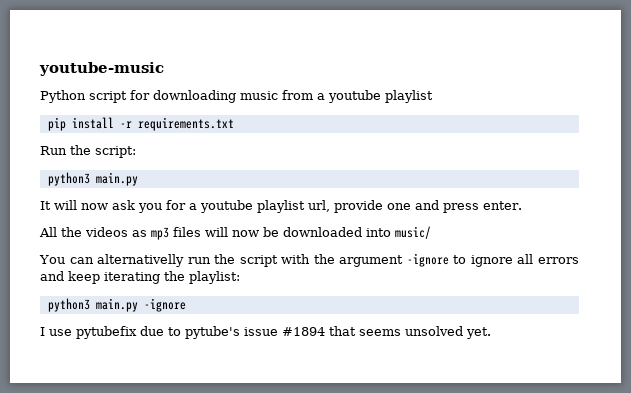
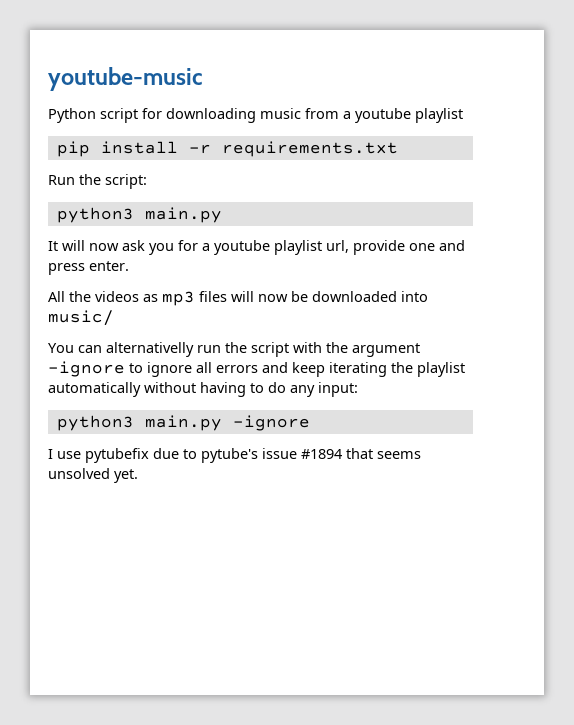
[189,271,240,284] playlist: -> [417,362,465,377] [48,382,358,397] playlist automatically without having to do any input:

